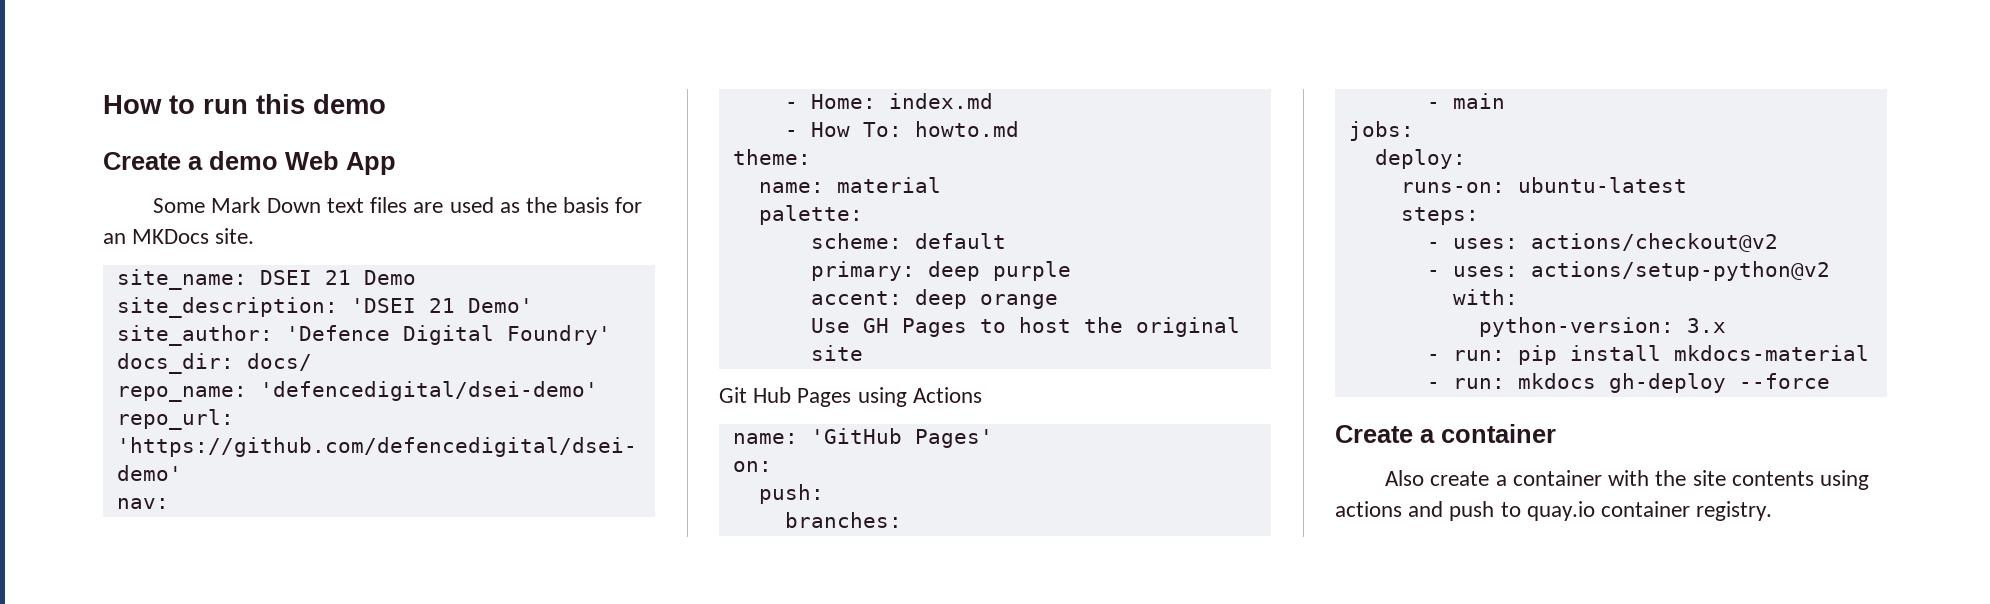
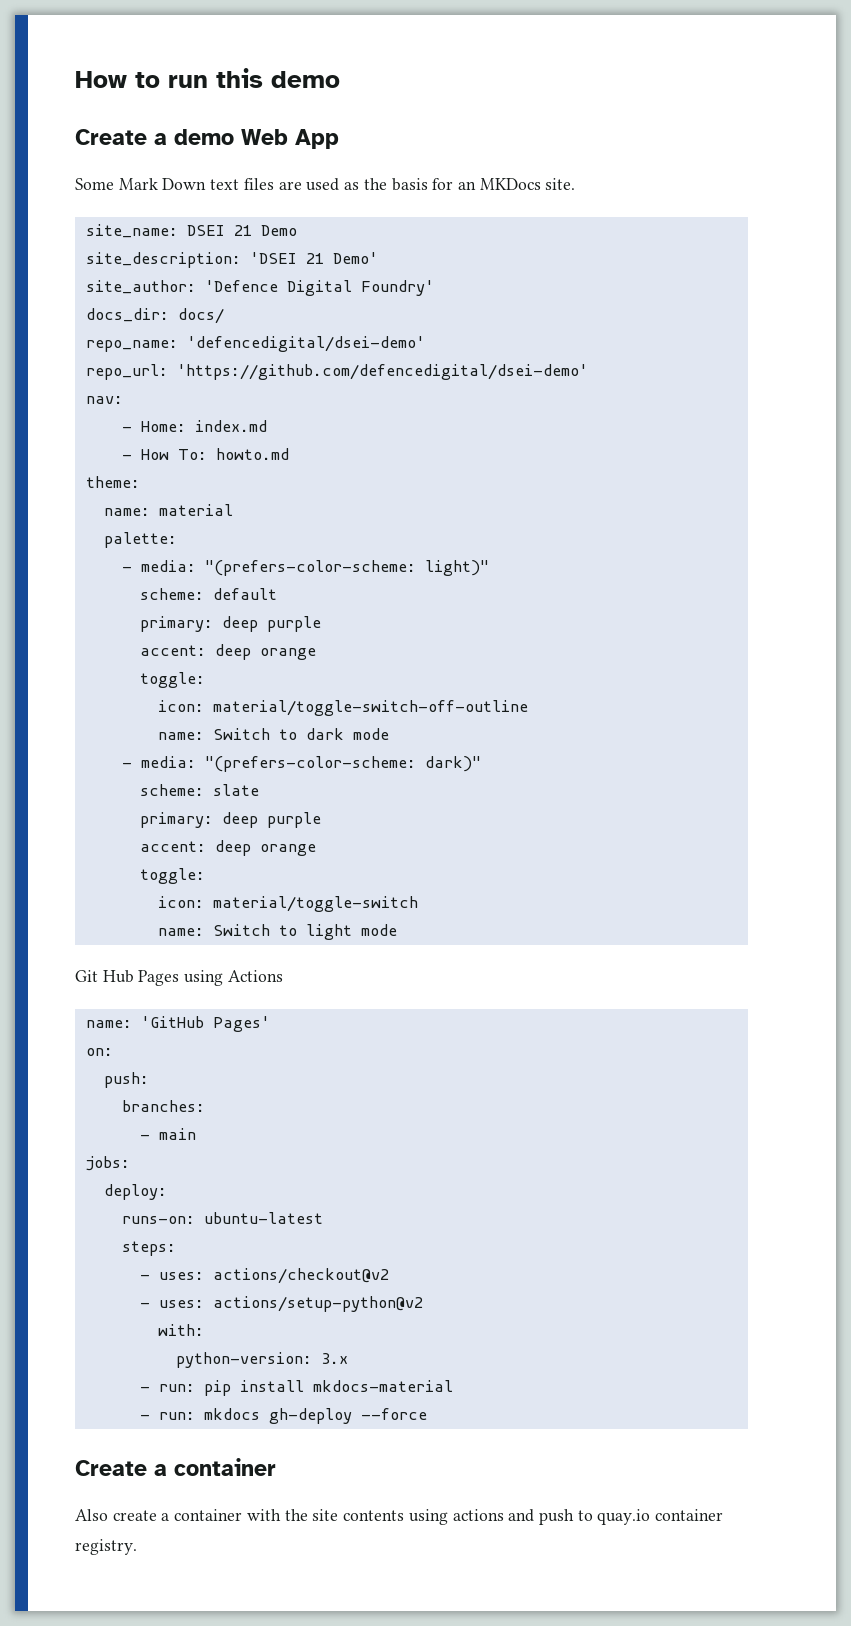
(863, 215) none -> [121,560,489,576] // - media: "(prefers-color-scheme: light)"
[810,317,1240,337] [810,345,863,361] Use GH Pages to host the original site -> [139,672,205,688] [157,700,528,716] [157,728,389,740] [121,756,481,772] [139,784,259,796] [139,812,321,828] [139,840,316,856] [139,868,205,884] [157,896,418,912] [157,924,397,940] toggle: // icon: material/toggle-switch-off-outline // name: Switch to dark mode // - media: "(prefers-color-scheme: dark)" // scheme: slate // primary: deep purple // accent: deep orange // toggle: // icon: material/toggle-switch // name: Switch to light mode

